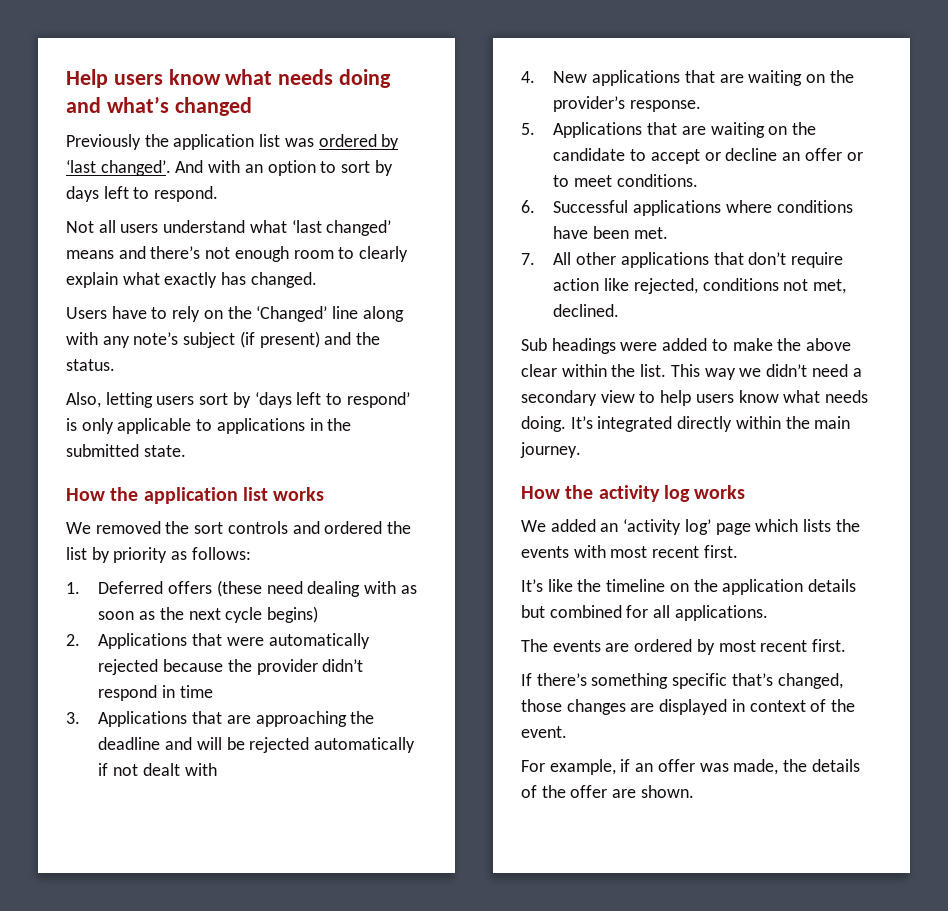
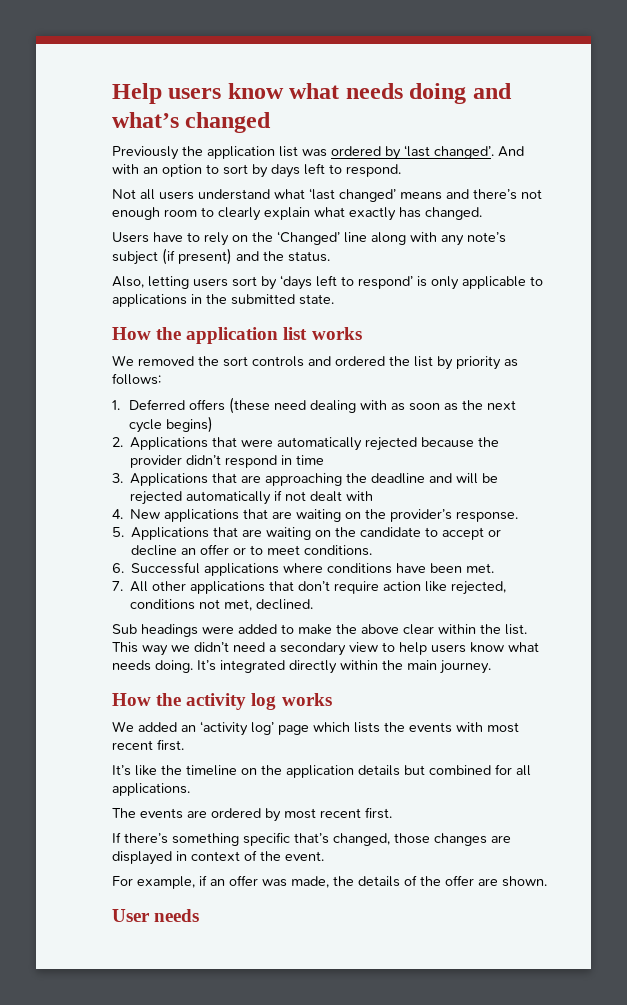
(694, 791) none -> [112,909,200,922] // User needs

